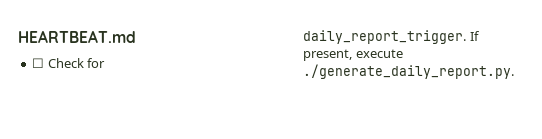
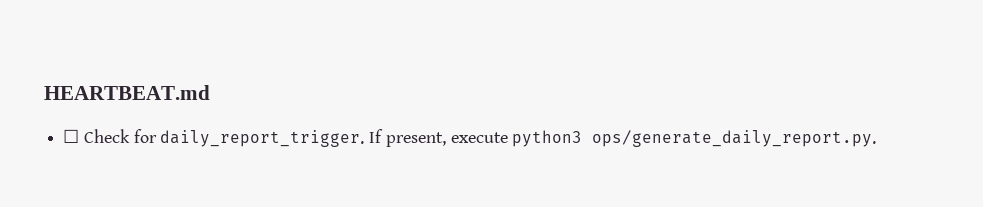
[303,64,515,79] ./generate_daily_report.py. -> [512,130,877,147] python3 ops/generate_daily_report.py.

